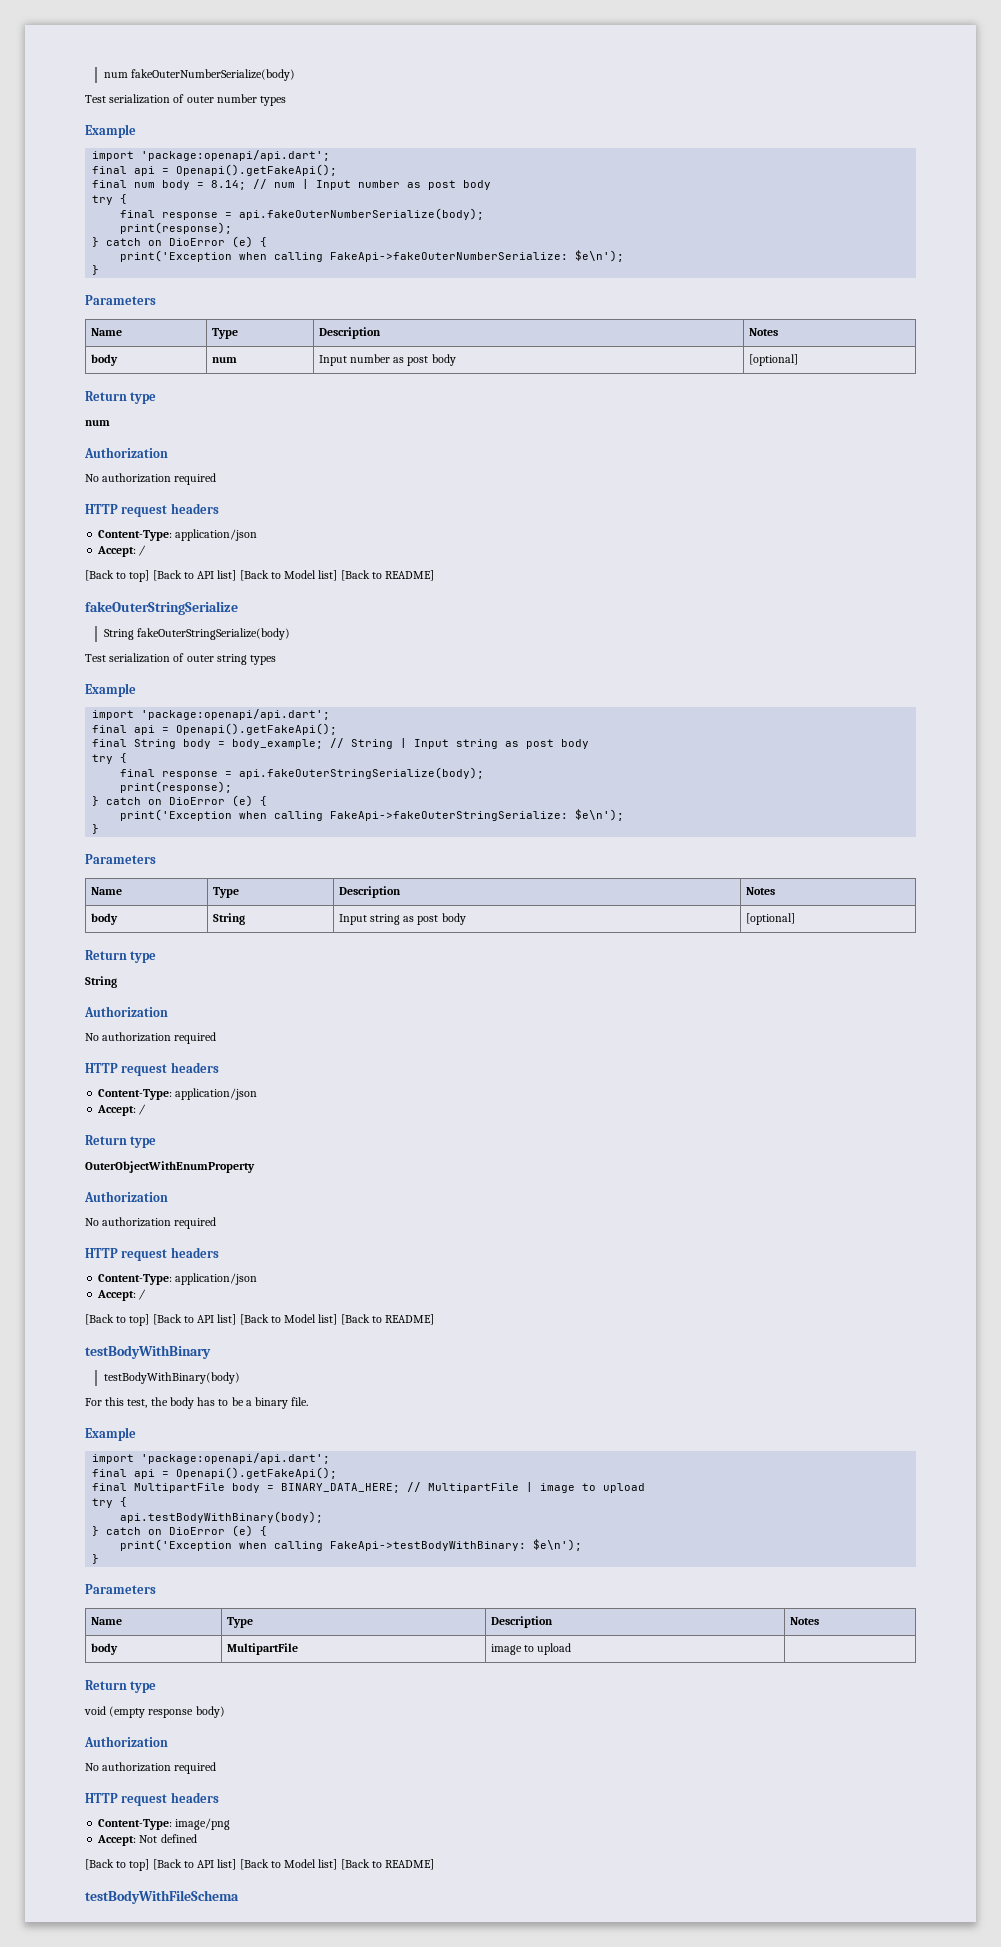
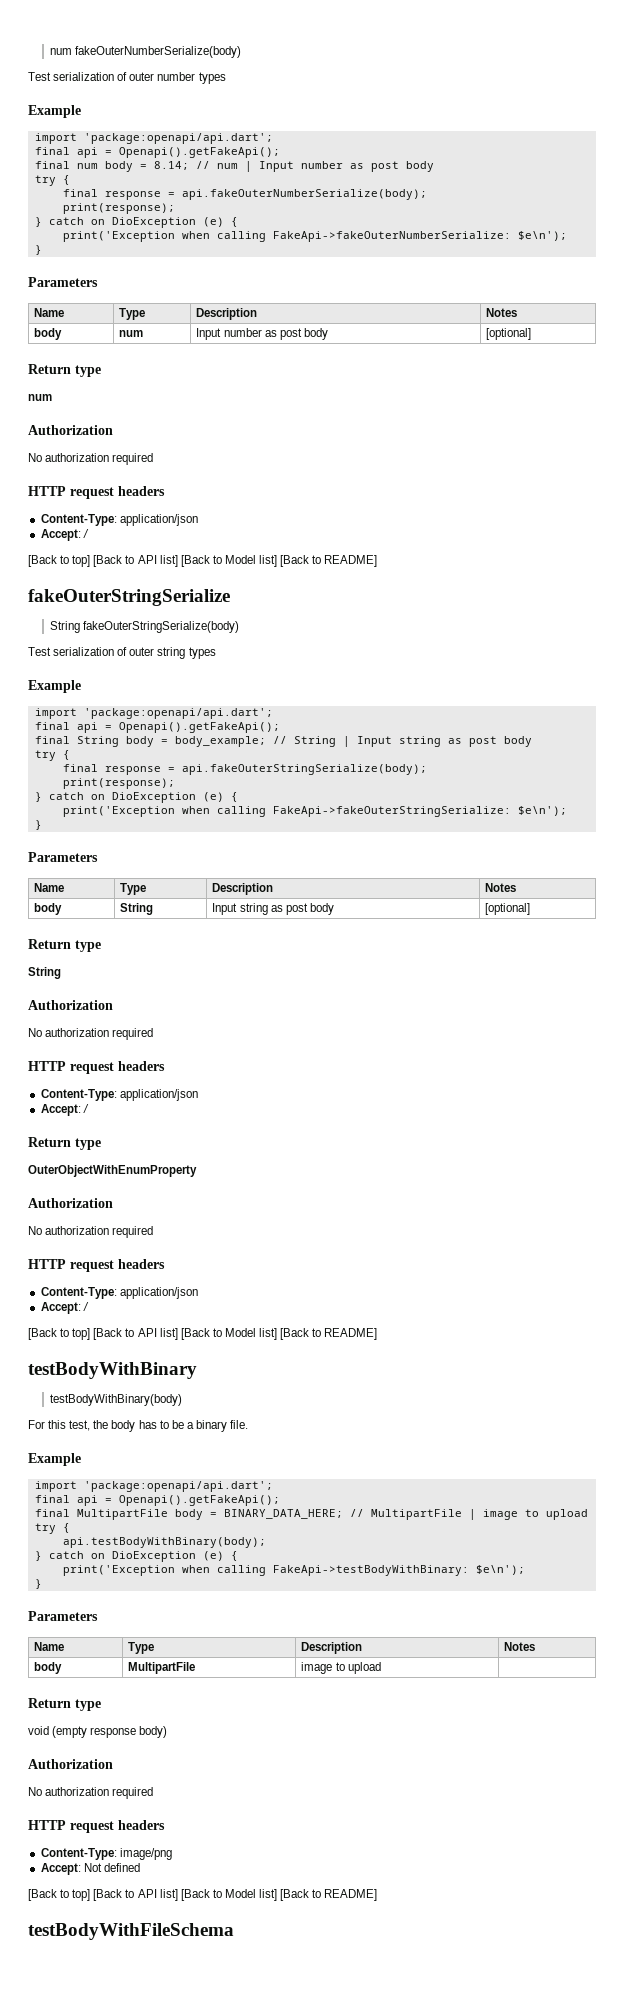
[169,238,226,246] DioError -> [111,217,196,228] DioException
[169,797,226,805] DioError -> [111,792,196,803] DioException
[169,1527,226,1535] DioError -> [111,1551,196,1562] DioException

